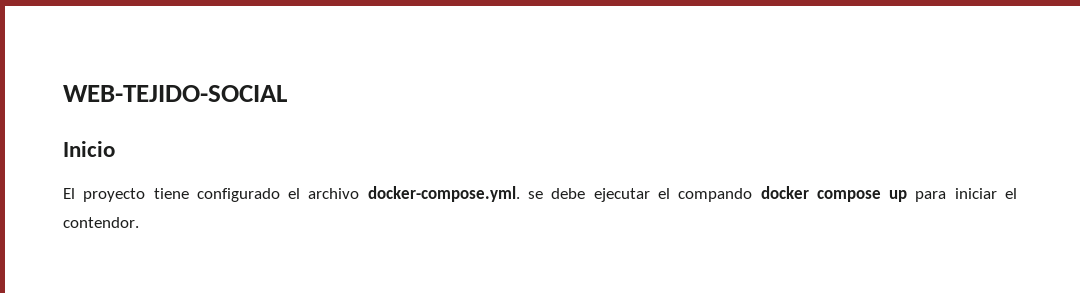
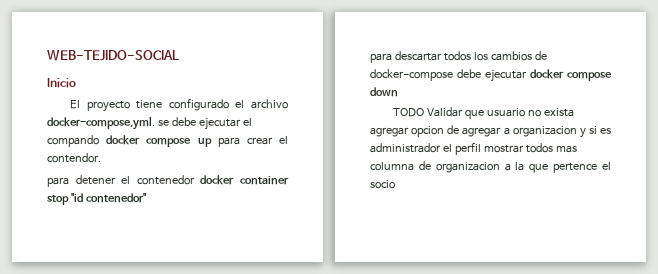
[954,188,997,199] iniciar -> [246,137,273,145] crear
(139, 222) none -> [47,175,289,187] [47,193,147,205] [370,51,547,63] [370,69,612,82] [370,87,398,97] [392,107,574,119] [370,125,611,138] [370,142,577,155] [370,161,611,173] [370,180,395,189] // para detener el contenedor docker container stop "id contenedor" // para descartar todos los cambios de docker-compose debe ejecutar docker compose down // TODO Validar que usuario no exista agregar opcion de agregar a organizacion y si es administrador el perfil mostrar todos mas columna de organizacion a la que pertence el socio

